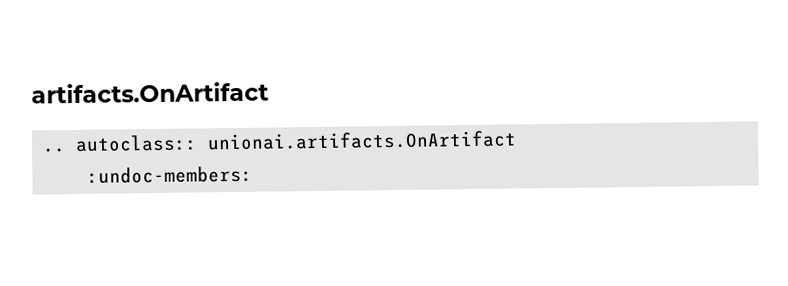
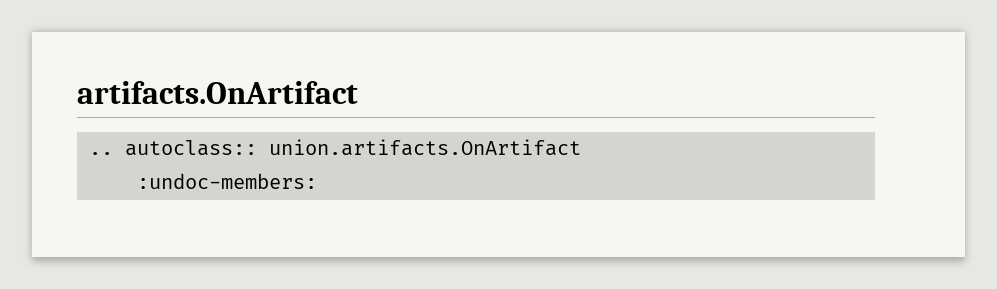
[207,130,518,151] unionai.artifacts.OnArtifact -> [269,139,582,156] union.artifacts.OnArtifact

